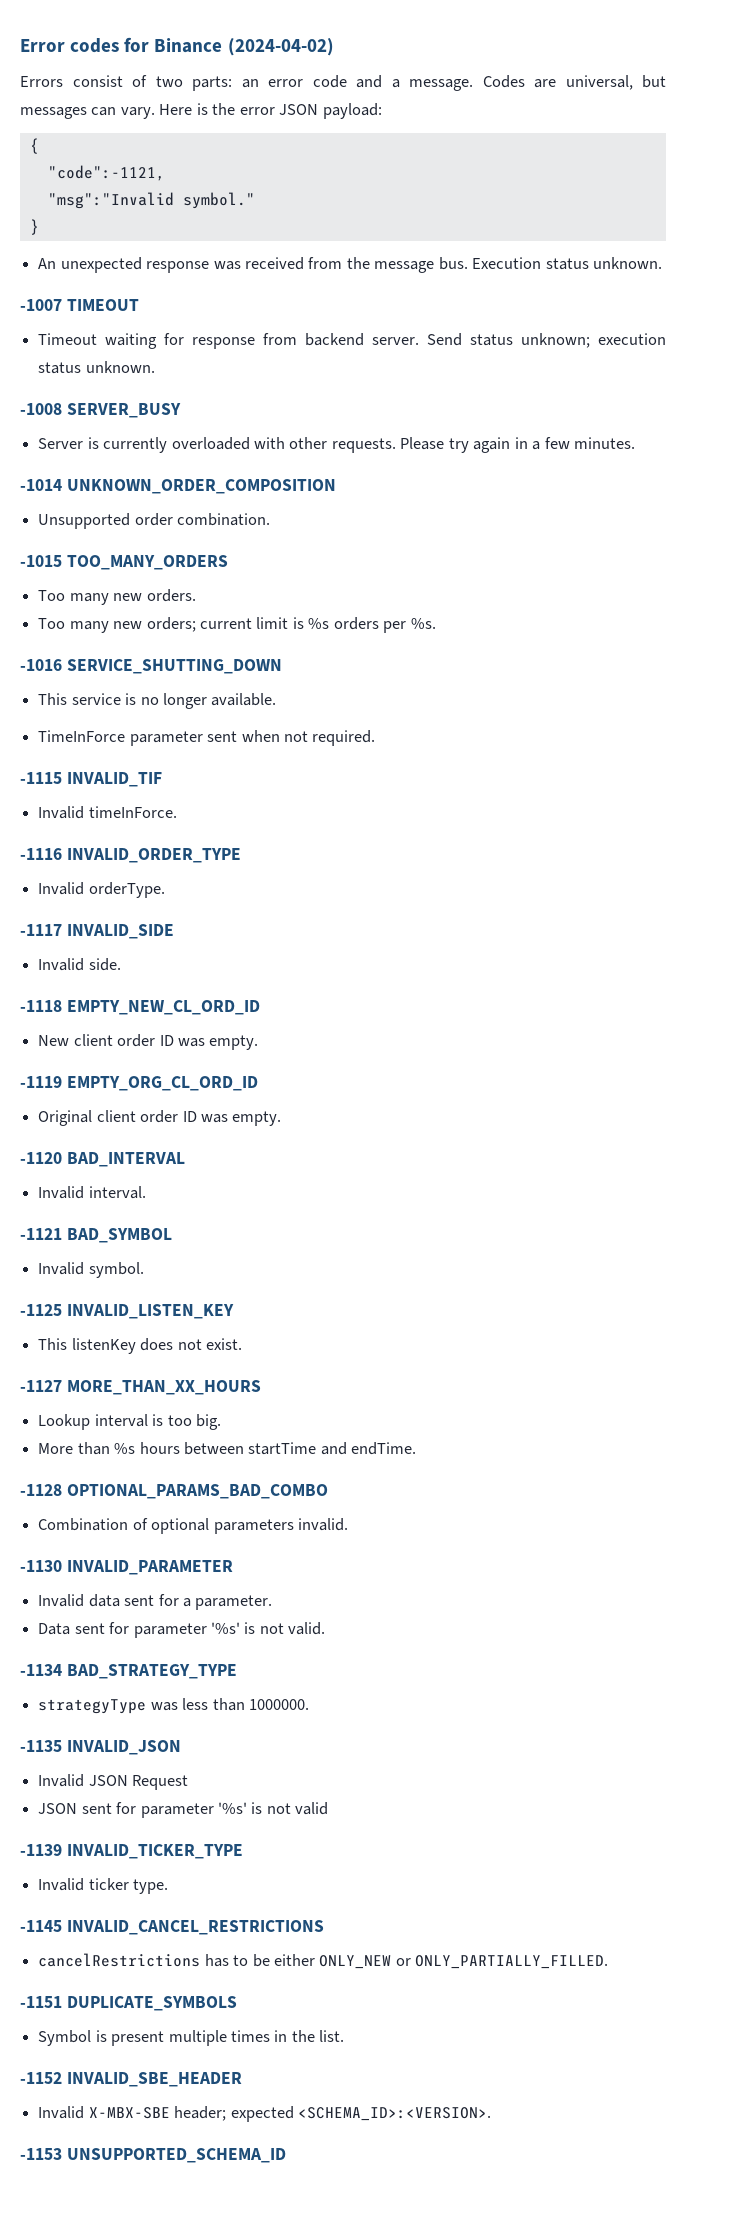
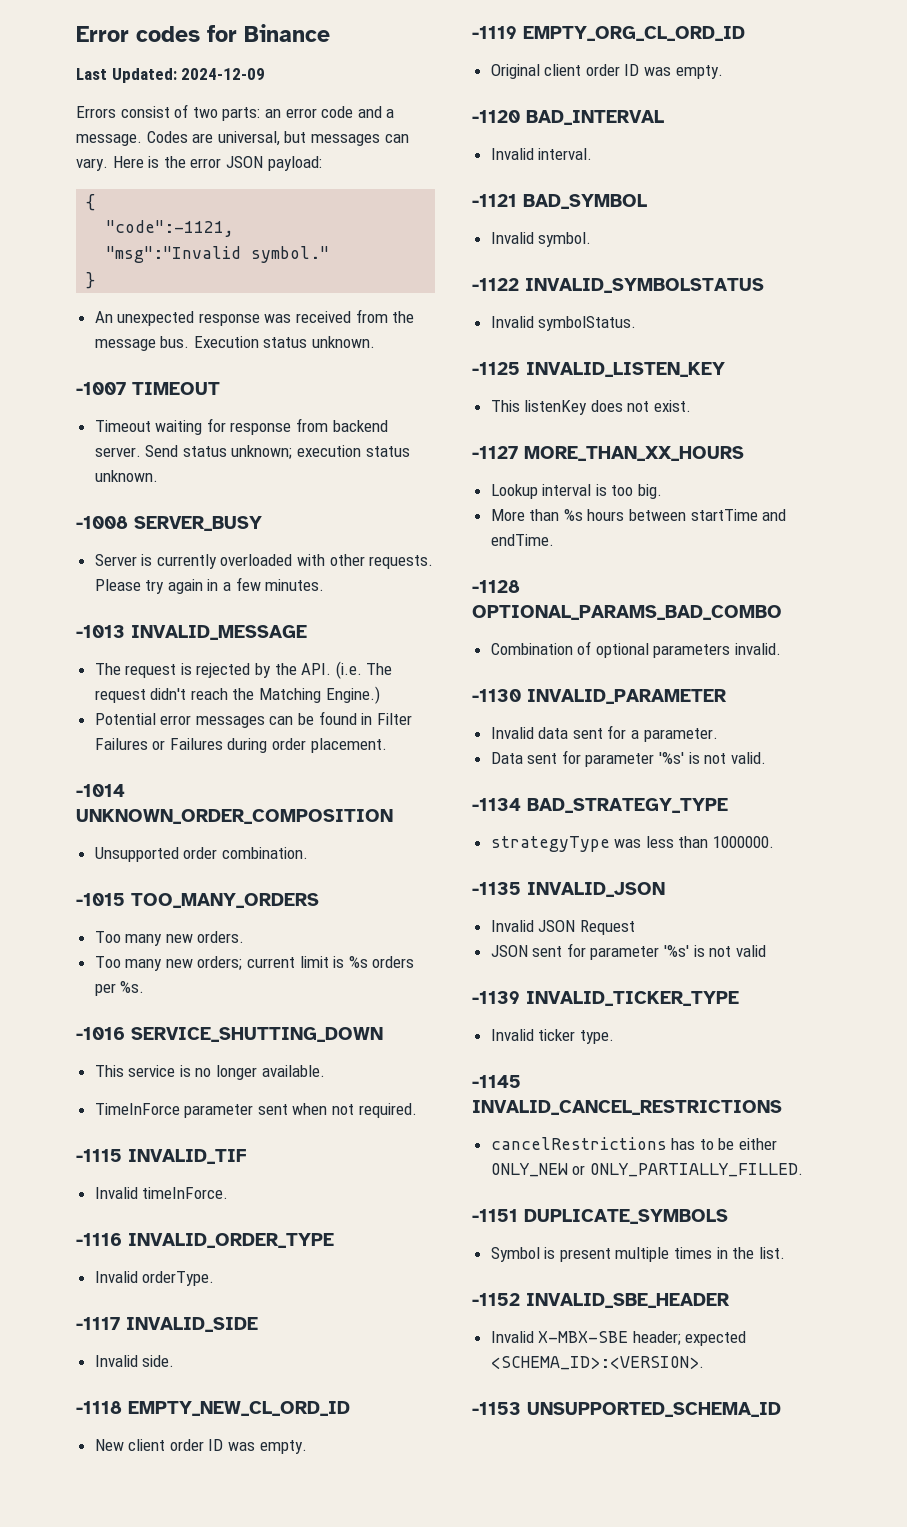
[227,38,334,56] (2024-04-02) -> [76,68,266,83] // Last Updated: 2024-12-09
(636, 443) none -> [76,625,307,640] [94,661,393,679] [94,686,380,704] [94,711,412,728] [94,738,387,753] // -1013 INVALID_MESSAGE // The request is rejected by the API. (i.e. The request didn't reach the Matching Engine.) // Potential error messages can be found in Filter Failures or Failures during order placement.
(144, 1270) none -> [472,278,764,293] [490,316,637,331] // -1122 INVALID_SYMBOLSTATUS // Invalid symbolStatus.

